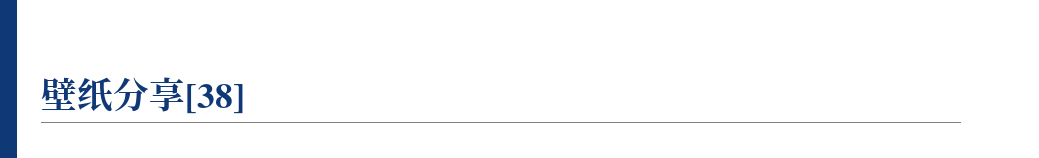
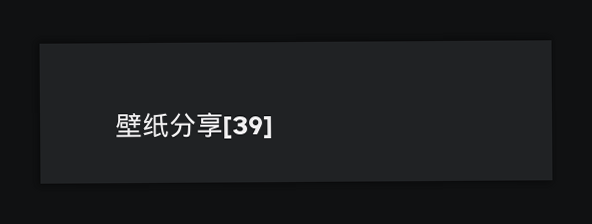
[185,84,245,114] [38] -> [223,116,273,139] [39]

